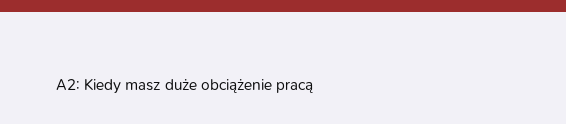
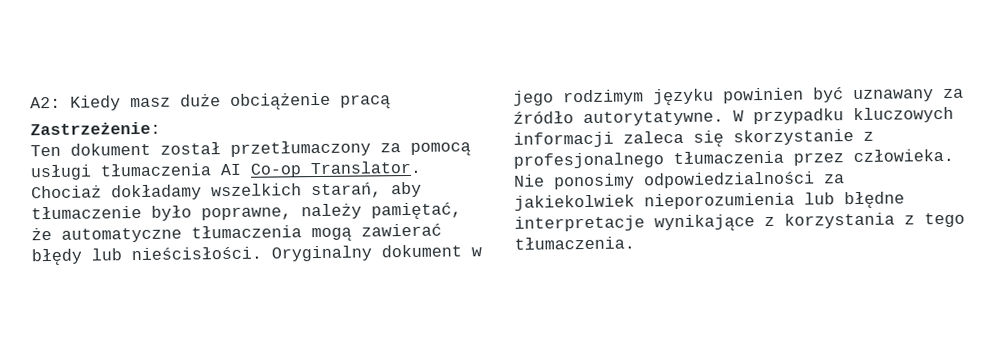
(313, 87) none -> [30,121,161,136] [30,140,471,157] [30,160,421,181] [31,181,422,201] [31,202,462,221] [31,223,442,243] [31,244,482,266] [513,87,964,106] [513,106,954,127] [513,129,874,148] [513,148,954,169] [514,171,845,190] [514,191,905,211] [514,212,965,232] [514,236,635,250] // Zastrzeżenie: // Ten dokument został przetłumaczony za pomocą usługi tłumaczenia AI Co-op Translator. Chociaż dokładamy wszelkich starań, aby tłumaczenie było poprawne, należy pamiętać, że automatyczne tłumaczenia mogą zawierać błędy lub nieścisłości. Oryginalny dokument w jego rodzimym języku powinien być uznawany za źródło autorytatywne. W przypadku kluczowych informacji zaleca się skorzystanie z profesjonalnego tłumaczenia przez człowieka. Nie ponosimy odpowiedzialności za jakiekolwiek nieporozumienia lub błędne interpretacje wynikające z korzystania z tego tłumaczenia.

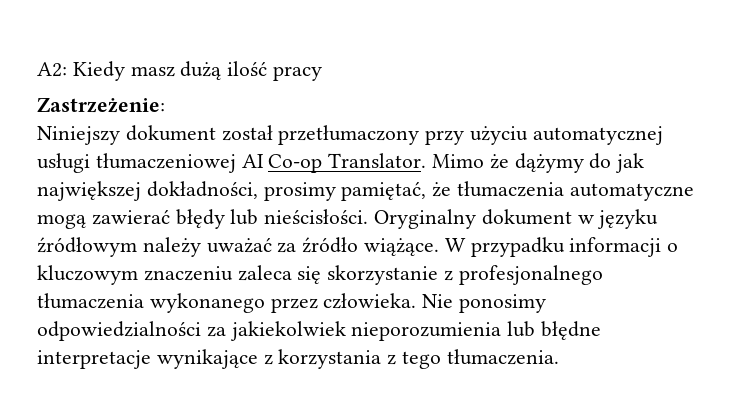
[180,92,391,110] duże obciążenie pracą -> [180,61,323,81] dużą ilość pracy
[30,144,61,157] Ten -> [37,126,120,145] Niniejszy
[380,142,471,156] [30,160,421,181] [31,181,422,201] [31,202,462,221] [31,225,302,243] za pomocą usługi tłumaczenia AI Co-op Translator. Chociaż dokładamy wszelkich starań, aby tłumaczenie było poprawne, należy pamiętać, że automatyczne tłumaczenia -> [425,126,663,145] [37,153,645,173] [37,181,694,201] przy użyciu automatycznej usługi tłumaczeniowej AI Co-op Translator. Mimo że dążymy do jak największej dokładności, prosimy pamiętać, że tłumaczenia automatyczne
[513,87,934,106] jego rodzimym języku powinien być uznawany -> [597,209,659,229] [37,237,272,257] języku źródłowym należy uważać
[583,110,724,127] autorytatywne. -> [364,238,440,256] wiążące.
[853,106,954,124] [513,131,614,148] kluczowych informacji -> [569,237,679,257] [37,265,233,285] informacji o kluczowym znaczeniu
(784, 157) none -> [149,293,265,313] wykonanego

